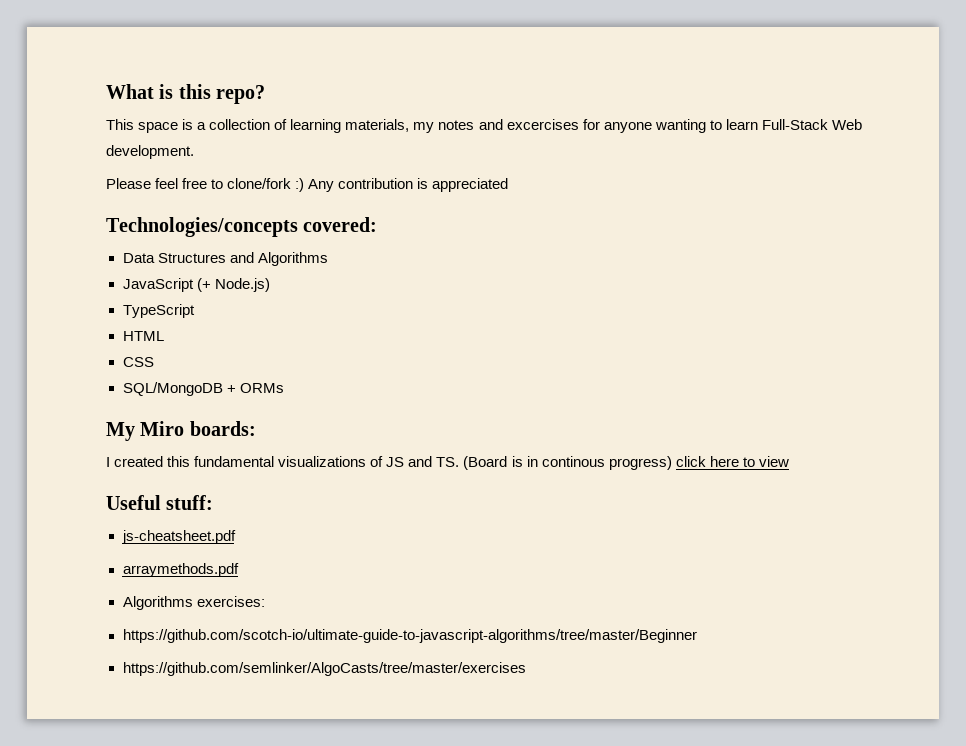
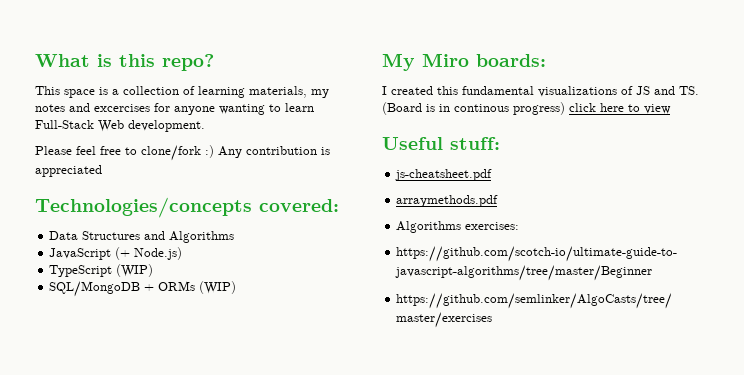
[122,331,164,341] [122,357,154,367] // HTML // CSS -> [116,264,154,277] (WIP)
(284, 388) none -> [199,281,237,294] (WIP)

